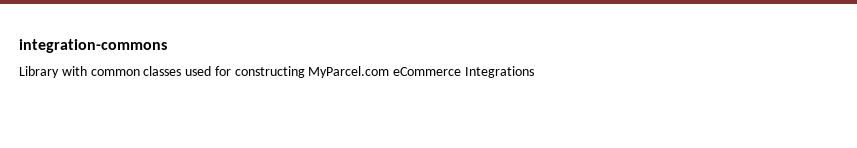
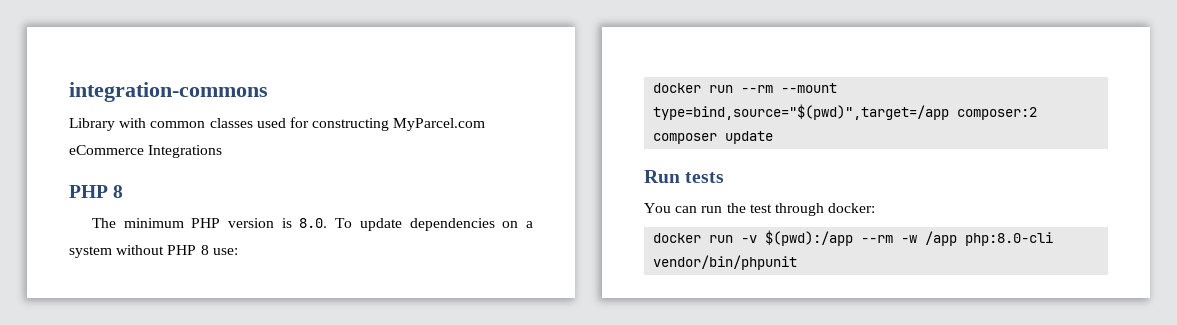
(535, 72) none -> [69,185,124,198] [91,218,533,231] [69,245,238,258] [653,83,838,93] [653,104,1038,120] [653,131,774,144] [644,170,725,183] [644,203,876,216] [653,230,1054,246] [653,255,798,270] // PHP 8 // The minimum PHP version is 8.0. To update dependencies on a system without PHP 8 use: // docker run --rm --mount type=bind,source="$(pwd)",target=/app composer:2 composer update // Run tests // You can run the test through docker: // docker run -v $(pwd):/app --rm -w /app php:8.0-cli vendor/bin/phpunit

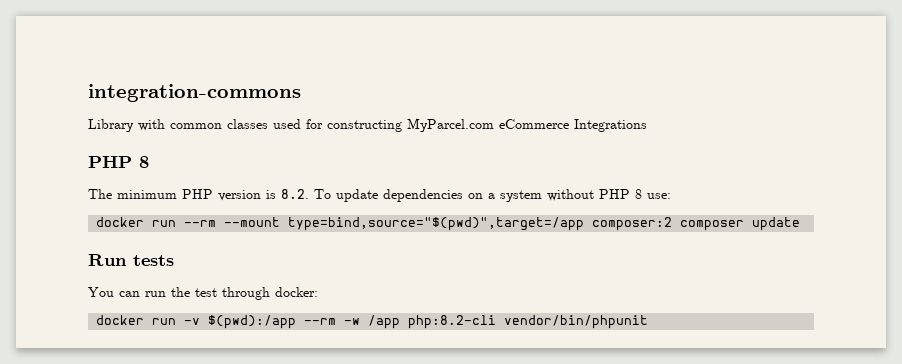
[299,218,328,228] 8.0. -> [281,189,309,199] 8.2.
[965,232,1054,246] php:8.0-cli -> [408,315,497,329] php:8.2-cli

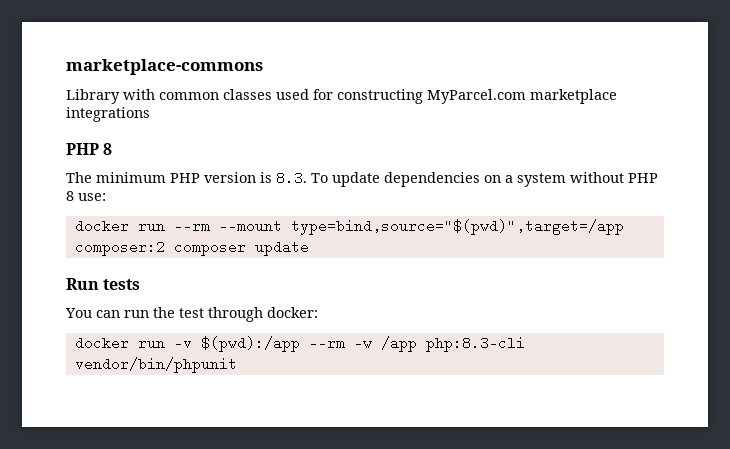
[88,84,301,102] integration-commons -> [66,59,263,75] marketplace-commons
[499,119,647,132] eCommerce Integrations -> [530,89,617,104] [66,107,150,122] marketplace integrations
[281,189,309,199] 8.2. -> [276,171,307,185] 8.3.
[408,315,497,329] php:8.2-cli -> [425,336,525,352] php:8.3-cli

